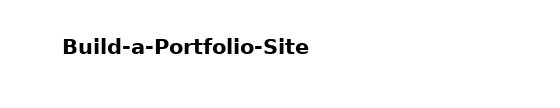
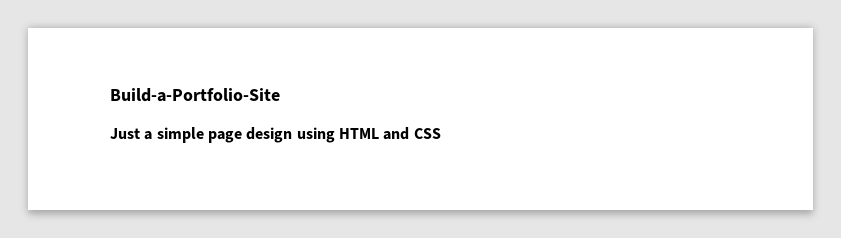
(309, 46) none -> [110,127,441,143] // Just a simple page design using HTML and CSS

